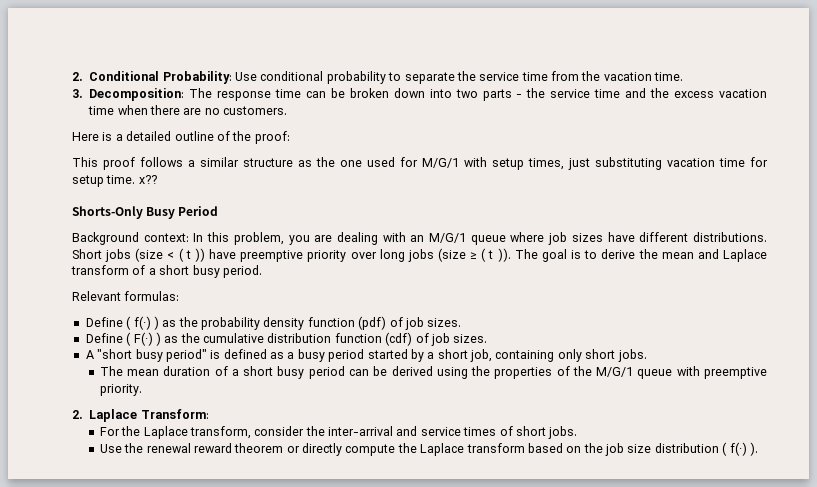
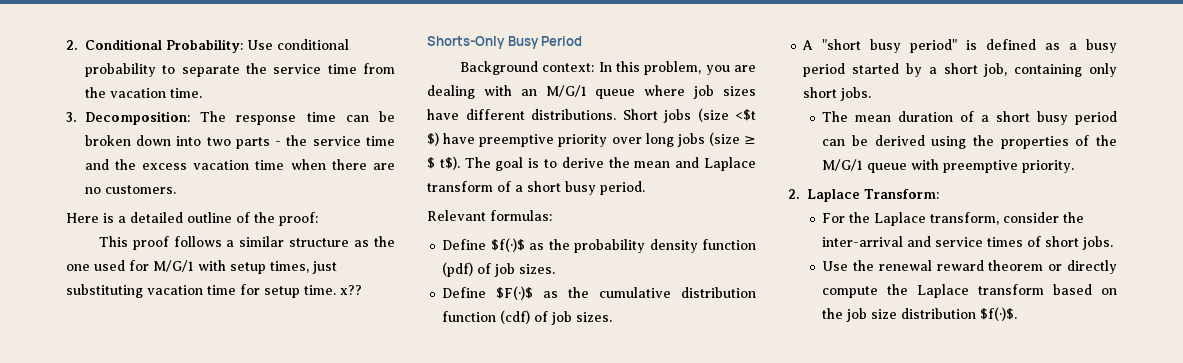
[167,248,205,262] < ( t )) -> [735,109,756,121] [427,132,439,146] <$t $)
[481,248,511,262] ( t )). -> [427,156,460,170] $ t$).
[126,316,159,330] ( f(·) ) -> [490,238,525,252] $f(·)$
[126,332,161,346] ( F(·) ) -> [496,286,534,300] $F(·)$
[722,442,758,456] ( f(·) ). -> [980,307,1018,321] $f(·)$.

